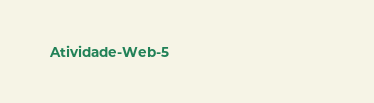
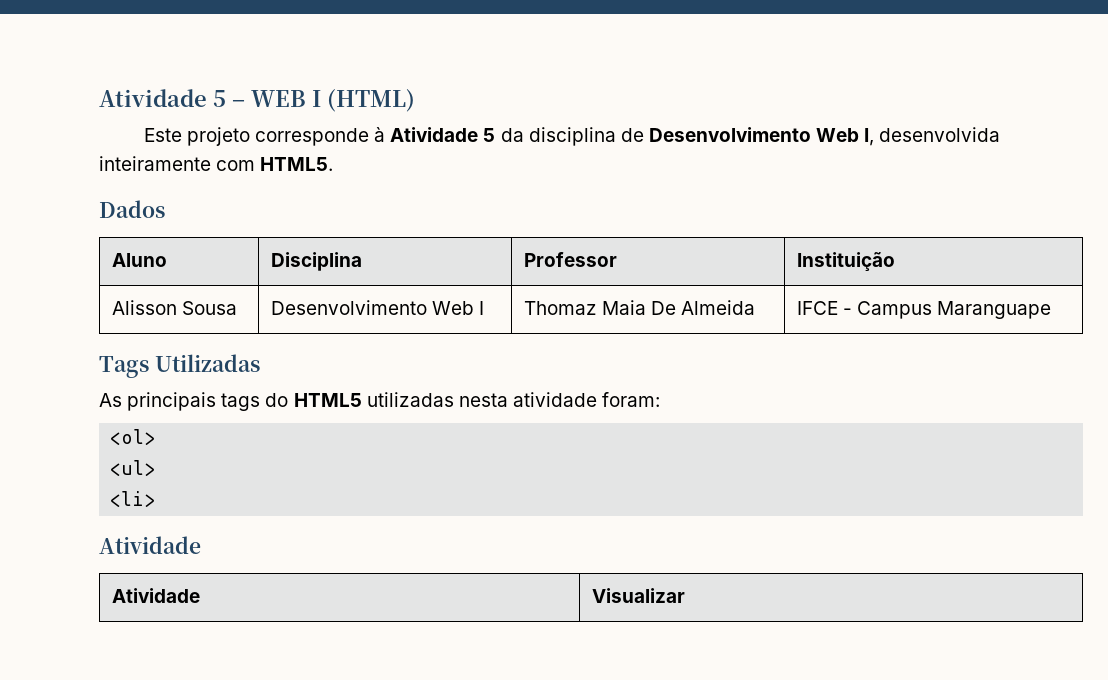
[49,45,169,57] Atividade-Web-5 -> [99,89,415,112] [143,127,1001,146] [99,156,334,171] [99,200,165,218] [111,253,167,267] [270,252,362,271] [523,252,617,267] [796,252,895,271] [111,300,237,315] [270,300,484,315] [523,300,756,315] [796,301,1052,319] [99,354,260,378] [99,392,661,411] [110,429,156,445] [110,460,156,476] [110,491,156,507] [99,536,201,554] [111,588,200,603] [591,588,685,603] Atividade 5 – WEB I (HTML) // Este projeto corresponde à Atividade 5 da disciplina de Desenvolvimento Web I, desenvolvida inteiramente com HTML5. // Dados // Aluno | Disciplina | Professor | Instituição // Alisson Sousa | Desenvolvimento Web I | Thomaz Maia De Almeida | IFCE - Campus Maranguape // Tags Utilizadas // As principais tags do HTML5 utilizadas nesta atividade foram: // <ol> // <ul> // <li> // Atividade // Atividade | Visualizar

